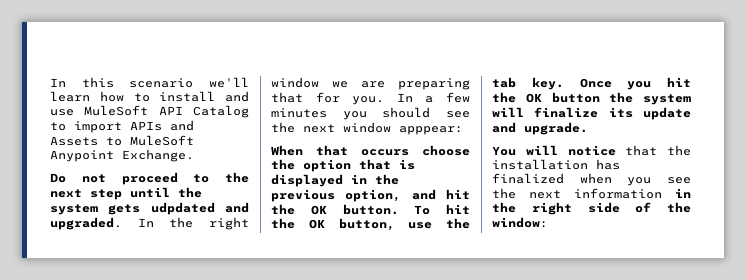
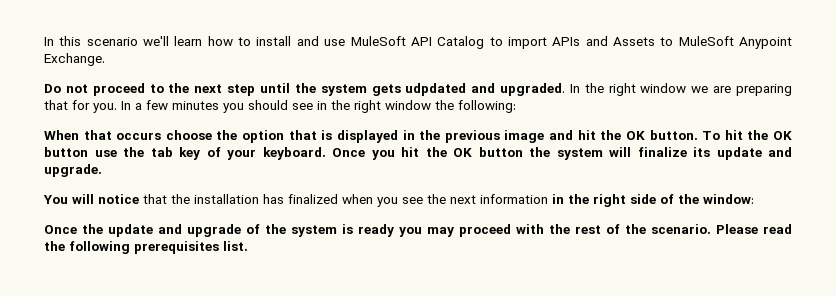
[271,122,463,135] the next window apppear: -> [317,100,516,113] in the right window the following:
[345,189,402,202] option, -> [504,130,545,143] image
[338,218,395,231] button, -> [44,147,88,157] button
[531,77,564,90] key. -> [179,147,326,160] key of your keyboard.
(548, 222) none -> [44,224,792,237] [44,241,248,254] // Once the update and upgrade of the system is ready you may proceed with the rest of the scenario. Please read the following prerequisites list.

